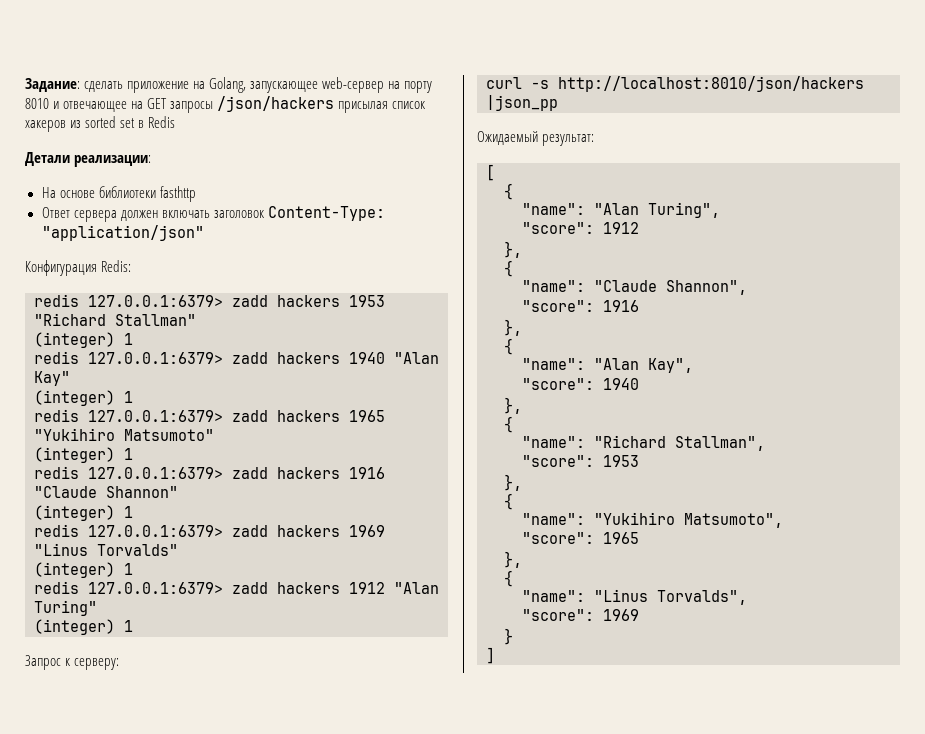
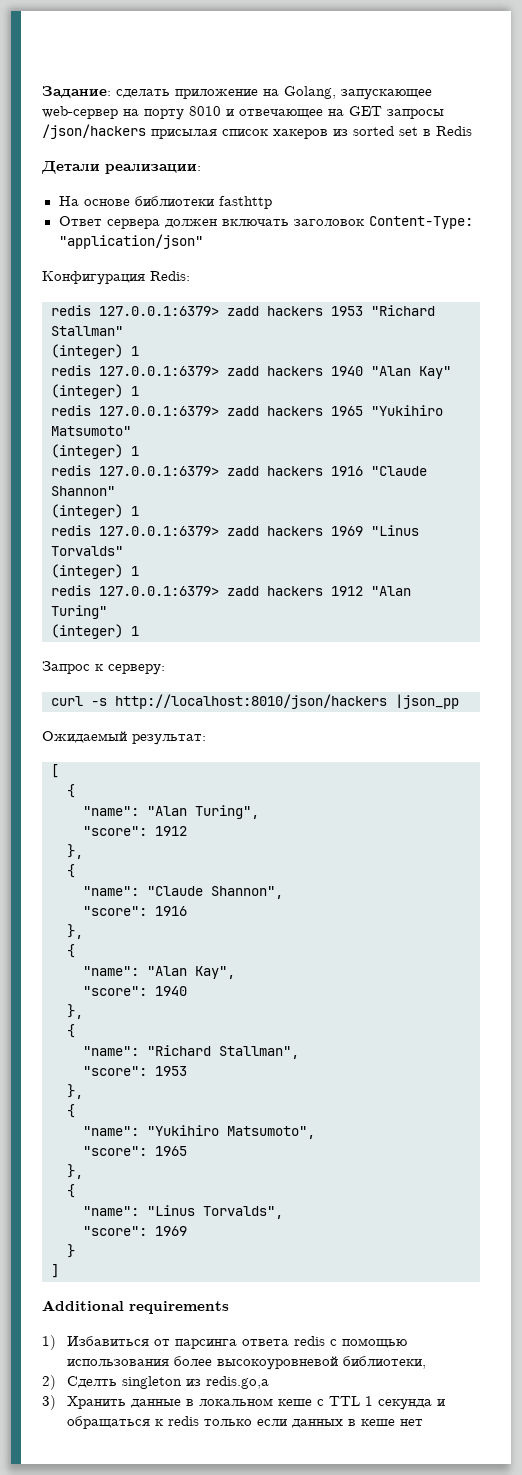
(495, 655) none -> [42,1300,229,1314] [42,1335,407,1350] [66,1356,426,1370] [42,1375,269,1390] [42,1395,445,1410] [66,1416,423,1429] // Additional requirements // 1) Избавиться от парсинга ответа redis с помощью использования более высокоуровневой библиотеки, // 2) Сделть singleton из redis.go,а // 3) Хранить данные в локальном кеше с TTL 1 секунда и обращаться к redis только если данных в кеше нет

